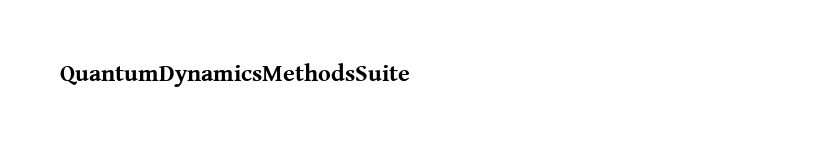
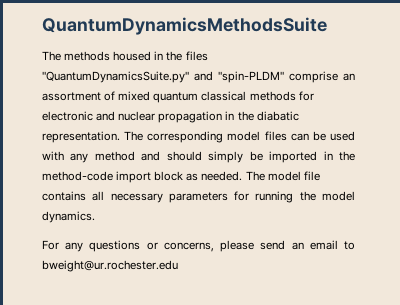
(410, 75) none -> [42,51,208,61] [42,71,355,83] [42,91,314,103] [42,111,299,123] [42,131,355,143] [42,151,356,163] [42,171,320,183] [42,191,355,203] [42,211,95,223] [42,240,356,252] [42,260,178,272] // The methods housed in the files "QuantumDynamicsSuite.py" and "spin-PLDM" comprise an assortment of mixed quantum classical methods for electronic and nuclear propagation in the diabatic representation. The corresponding model files can be used with any method and should simply be imported in the method-code import block as needed. The model file contains all necessary parameters for running the model dynamics. // For any questions or concerns, please send an email to bweight@ur.rochester.edu

